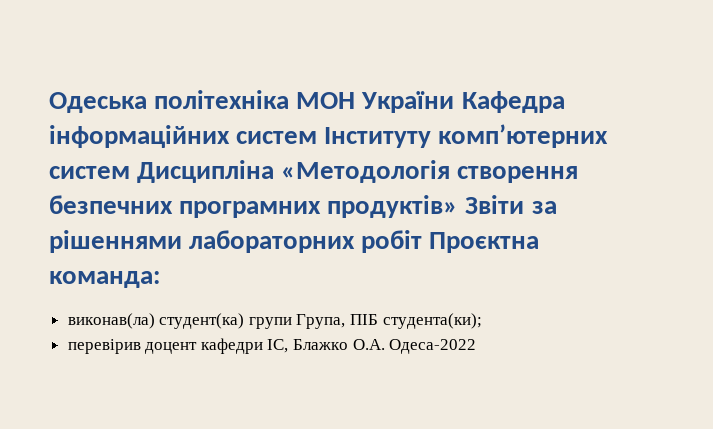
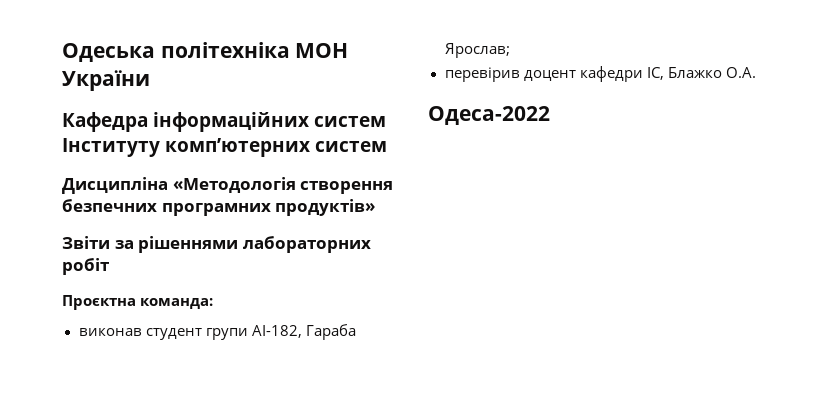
(455, 102) none -> (150, 80) //
(130, 172) none -> (388, 146) //
(459, 206) none -> (376, 207) //
(423, 241) none -> (109, 266) //
[67,313,482,329] виконав(ла) студент(ка) групи Група, ПІБ студента(ки); -> [78,324,356,340] [444,43,510,58] виконав студент групи АI-182, Гараба Ярослав;
(385, 344) none -> (756, 72) //

